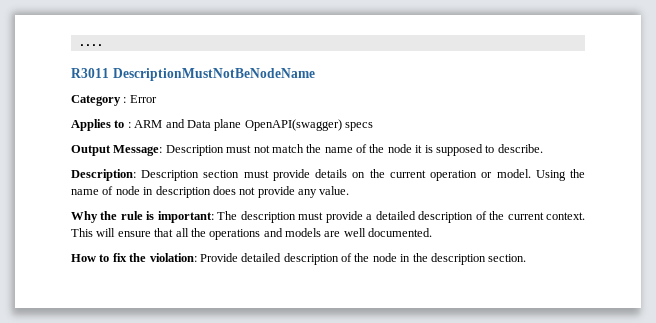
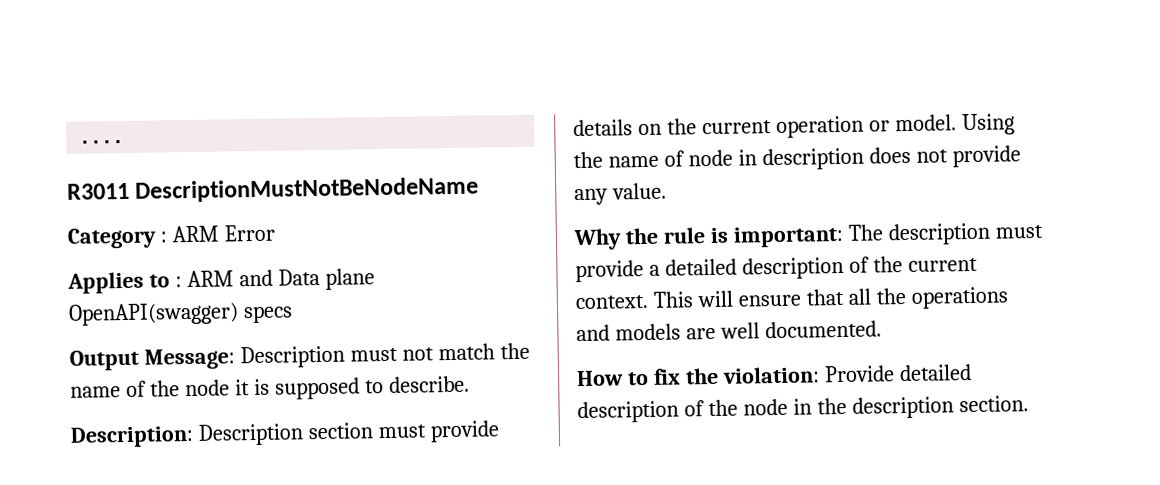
(127, 100) none -> [171,225,219,243] ARM

